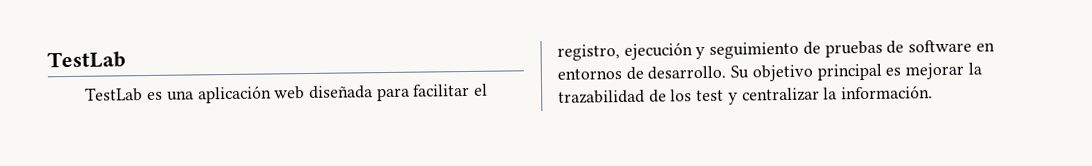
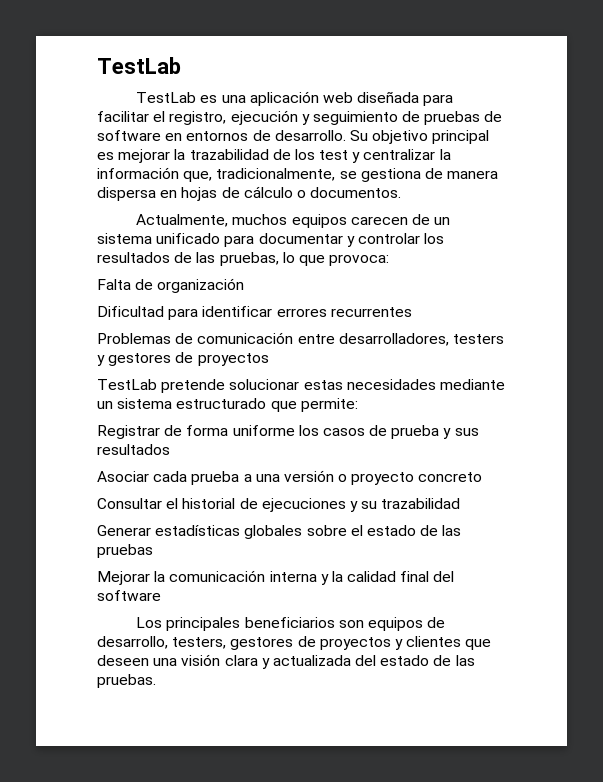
[841,85,934,100] información. -> [97,167,499,182] [97,186,402,201] [136,214,451,228] [97,233,445,247] [97,252,390,266] [97,278,245,293] [97,306,412,320] [97,332,504,346] [97,352,269,366] [97,379,505,393] [97,398,358,412] [97,425,479,439] [97,444,170,455] [97,470,483,485] [97,498,461,512] [97,525,462,539] [97,544,153,558] [97,570,455,585] [97,590,161,601] [136,617,446,631] [97,636,492,650] [97,654,475,669] [97,674,156,688] información que, tradicionalmente, se gestiona de manera dispersa en hojas de cálculo o documentos. // Actualmente, muchos equipos carecen de un sistema unificado para documentar y controlar los resultados de las pruebas, lo que provoca: // Falta de organización // Dificultad para identificar errores recurrentes // Problemas de comunicación entre desarrolladores, testers y gestores de proyectos // TestLab pretende solucionar estas necesidades mediante un sistema estructurado que permite: // Registrar de forma uniforme los casos de prueba y sus resultados // Asociar cada prueba a una versión o proyecto concreto // Consultar el historial de ejecuciones y su trazabilidad // Generar estadísticas globales sobre el estado de las pruebas // Mejorar la comunicación interna y la calidad final del software // Los principales beneficiarios son equipos de desarrollo, testers, gestores de proyectos y clientes que deseen una visión clara y actualizada del estado de las pruebas.

